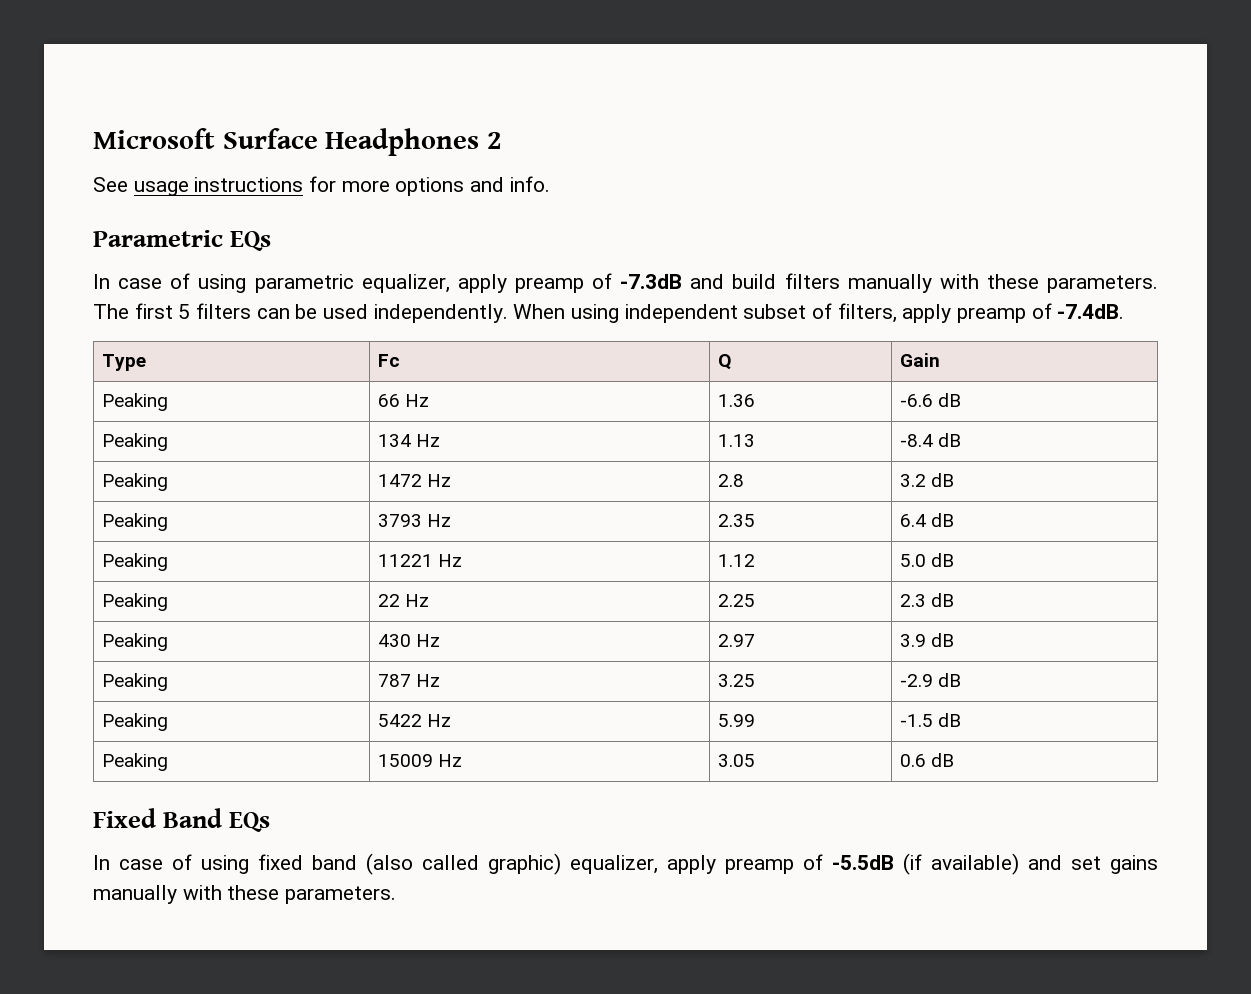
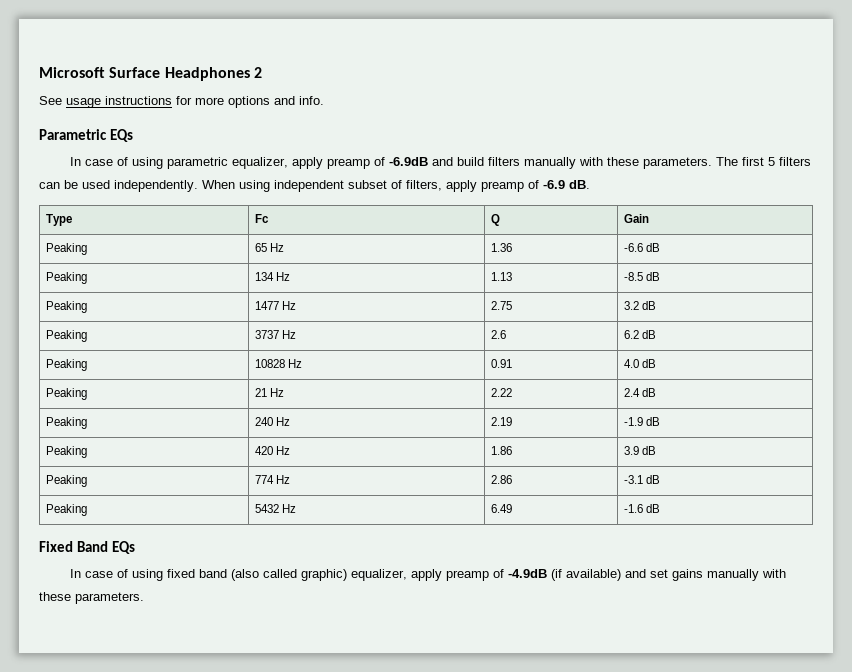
[620,274,683,289] -7.3dB -> [389,157,429,166] -6.9dB
[1057,304,1125,319] -7.4dB. -> [543,180,590,189] -6.9 dB.
[378,394,401,407] 66 -> [254,243,267,252] 65
[900,433,962,447] [102,473,169,491] [378,474,452,487] [718,474,745,487] -8.4 dB // Peaking | 1472 Hz | 2.8 -> [623,272,660,281] [45,301,87,313] [254,301,296,310] [490,301,512,310] -8.5 dB // Peaking | 1477 Hz | 2.75
[378,514,452,527] [718,514,756,527] [900,513,955,527] [102,553,169,571] [378,554,463,567] [718,554,756,567] [900,553,955,567] [102,593,169,611] [378,594,430,607] [718,594,756,607] [900,593,955,607] [102,633,169,651] [378,634,441,647] [718,634,756,647] 3793 Hz | 2.35 | 6.4 dB // Peaking | 11221 Hz | 1.12 | 5.0 dB // Peaking | 22 Hz | 2.25 | 2.3 dB // Peaking | 430 Hz | 2.97 -> [254,330,296,339] [490,330,506,339] [623,330,656,339] [45,359,87,371] [254,359,302,368] [490,359,512,368] [623,359,656,368] [45,388,87,400] [254,388,284,397] [490,388,512,397] [623,388,656,397] [45,417,87,429] [254,417,290,426] [490,417,512,426] [623,417,660,426] [45,446,87,458] [254,446,290,455] [490,446,512,455] 3737 Hz | 2.6 | 6.2 dB // Peaking | 10828 Hz | 0.91 | 4.0 dB // Peaking | 21 Hz | 2.22 | 2.4 dB // Peaking | 240 Hz | 2.19 | -1.9 dB // Peaking | 420 Hz | 1.86
[378,674,441,687] [718,674,756,687] [900,673,962,687] [102,713,169,731] [378,714,452,727] [718,714,756,727] [900,713,962,727] [102,753,169,771] [378,754,463,767] [718,754,756,767] [900,754,927,767] 787 Hz | 3.25 | -2.9 dB // Peaking | 5422 Hz | 5.99 | -1.5 dB // Peaking | 15009 Hz | 3.05 | 0.6 -> [254,475,290,484] [490,475,512,484] [623,475,660,484] [45,504,87,516] [254,504,296,513] [490,504,512,513] [623,504,643,513] 774 Hz | 2.86 | -3.1 dB // Peaking | 5432 Hz | 6.49 | -1.6
[832,855,894,870] -5.5dB -> [508,569,548,578] -4.9dB

